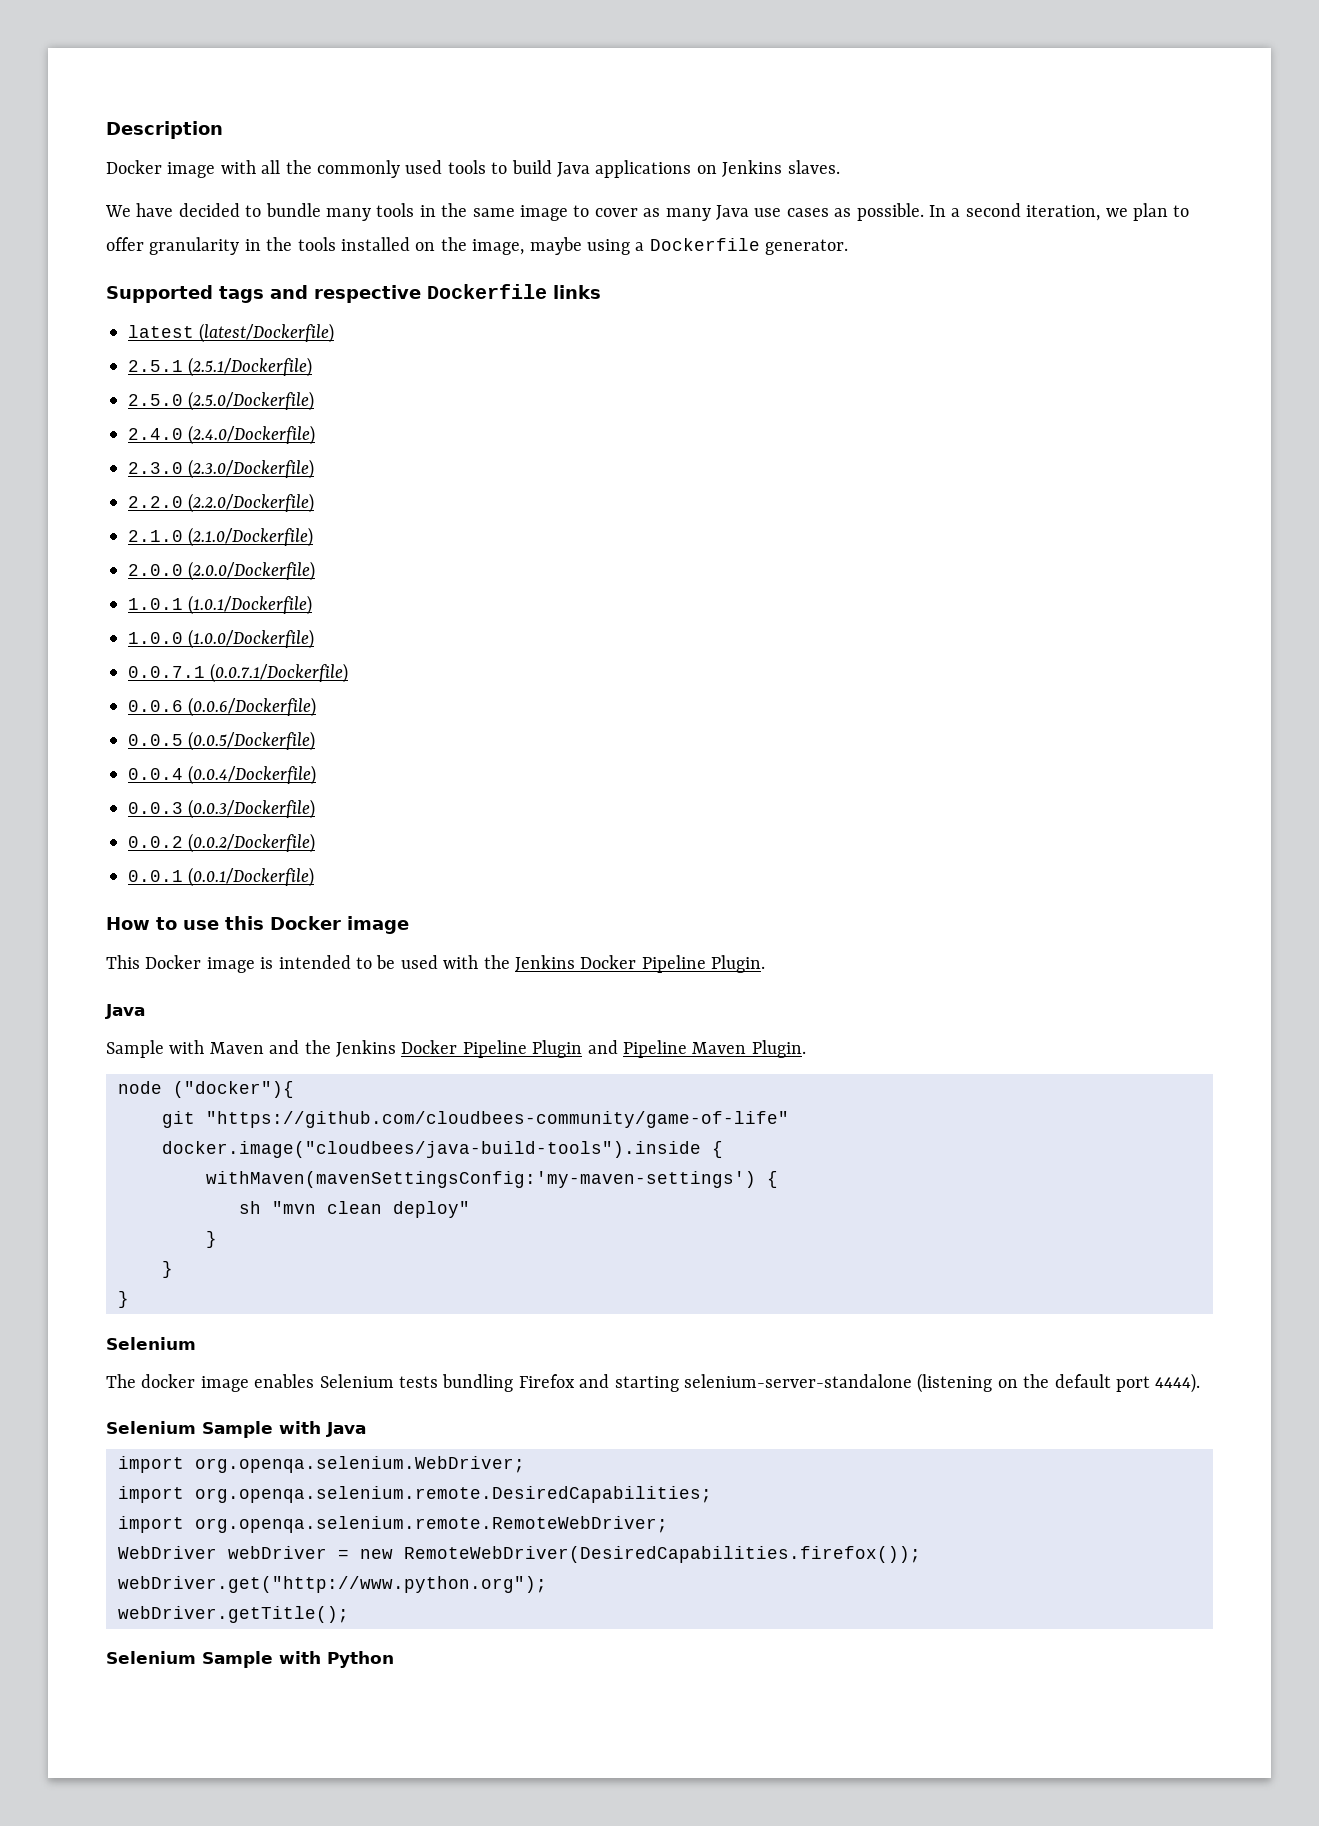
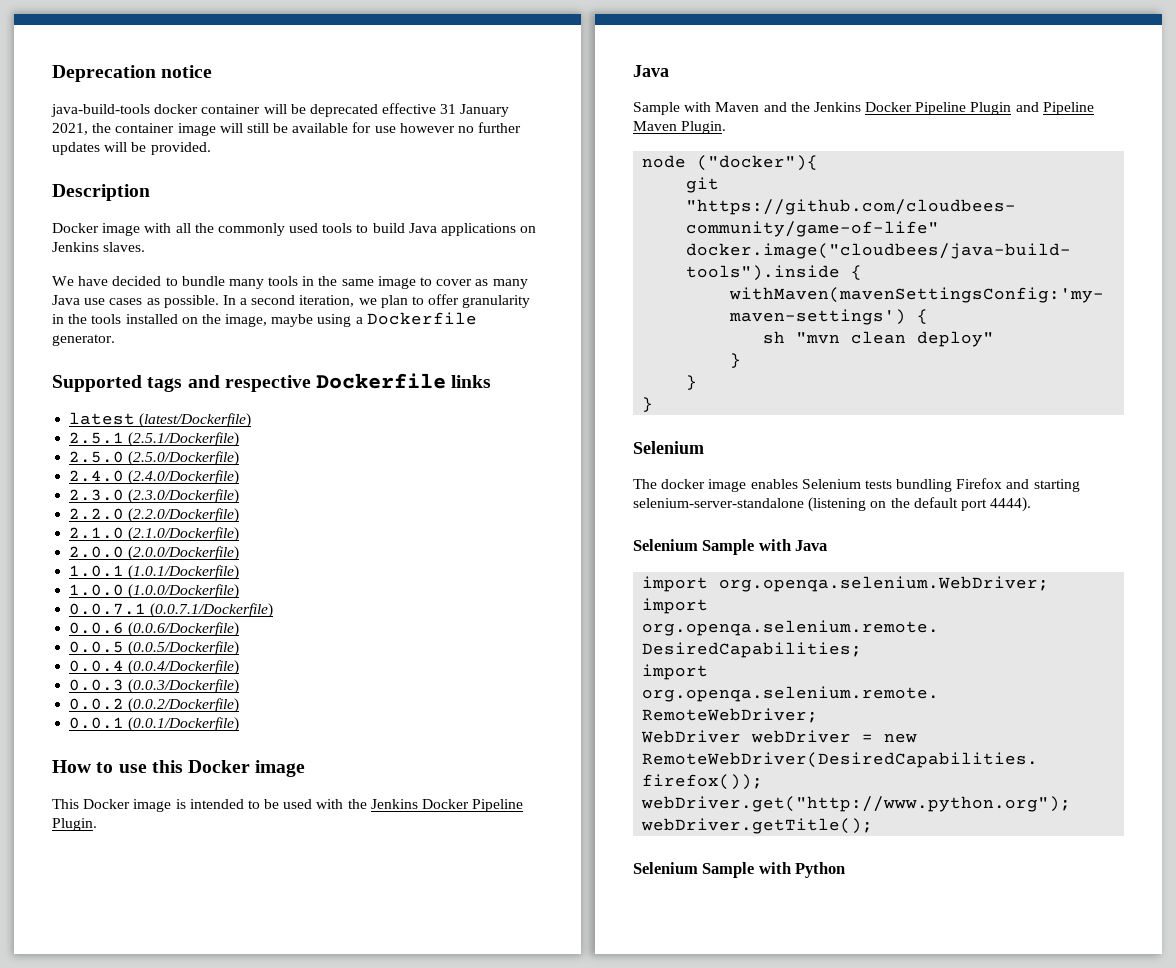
(106, 130) none -> [52,65,213,82] [51,103,510,117] [52,122,522,136] [52,142,211,155] Deprecation notice // java-build-tools docker container will be deprecated effective 31 January 2021, the container image will still be available for use however no further updates will be provided. //

